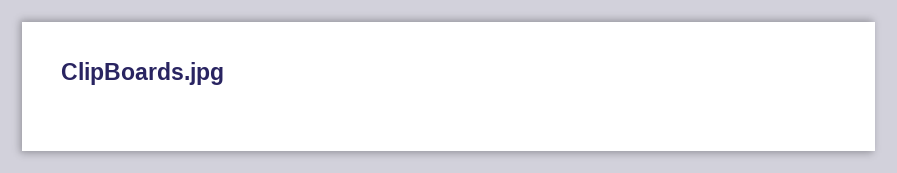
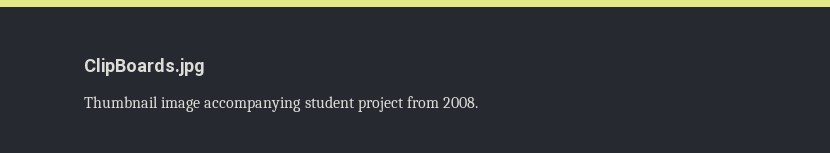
(224, 73) none -> [84,96,479,112] // Thumbnail image accompanying student project from 2008.

